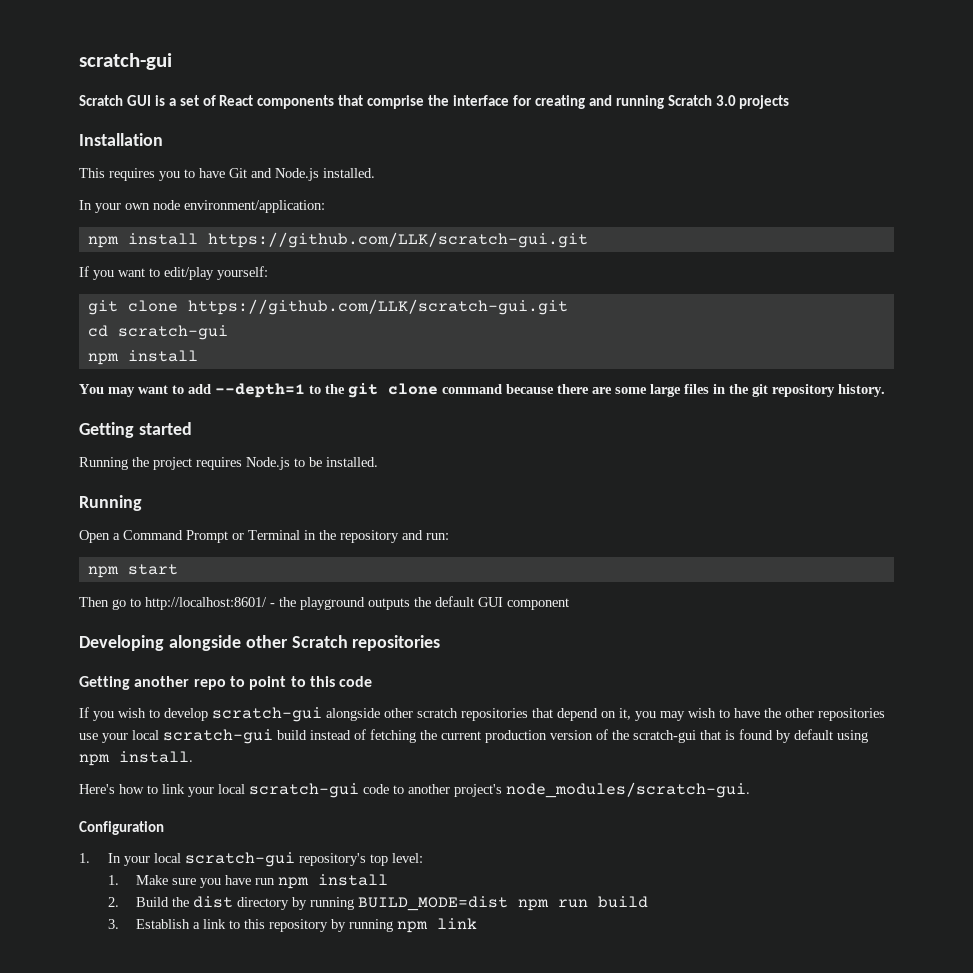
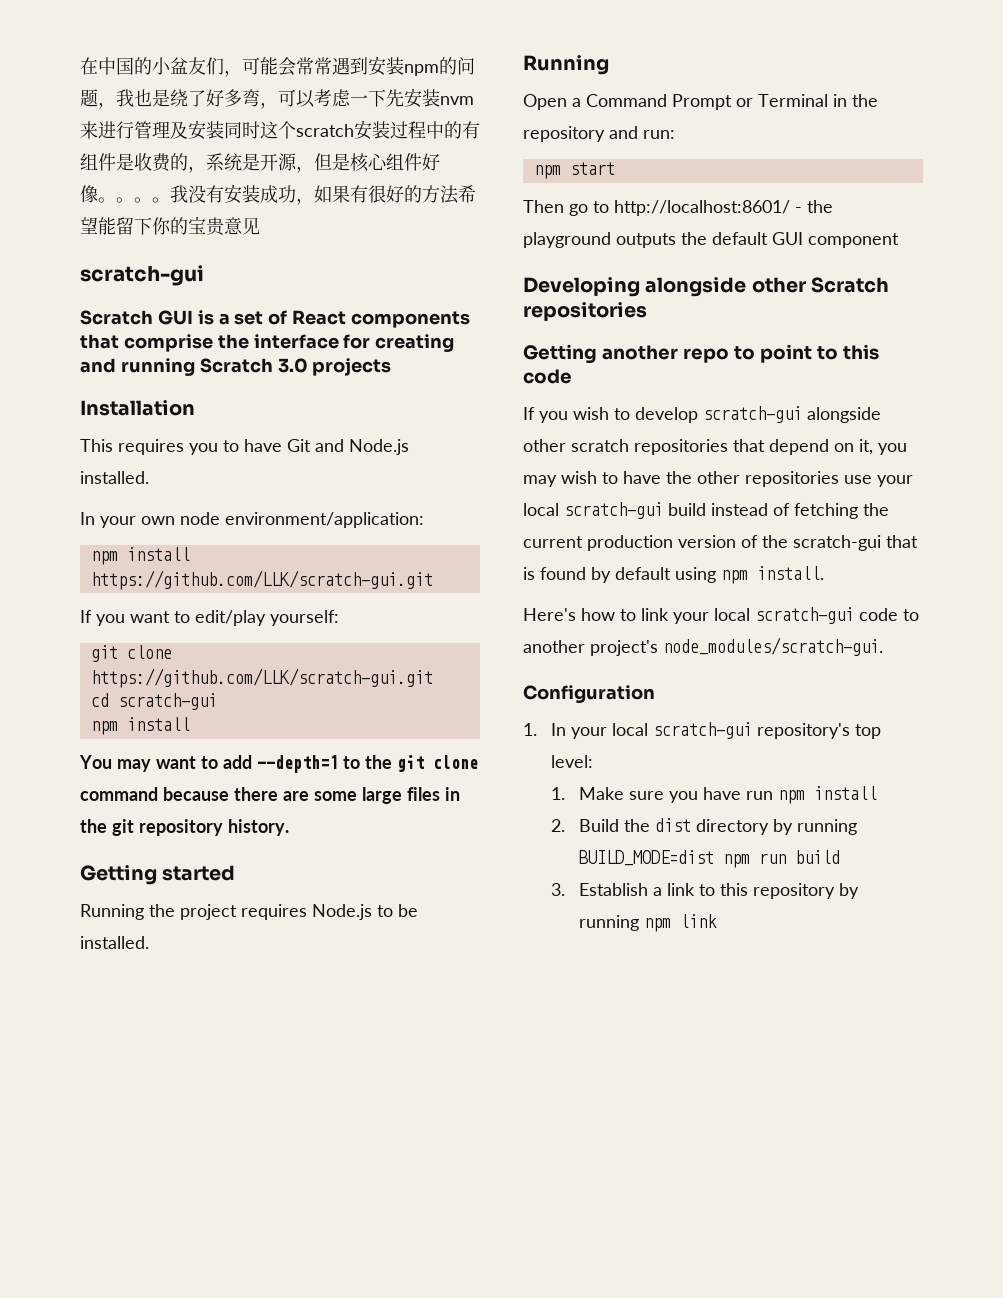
(79, 61) none -> [80,56,475,77] [80,88,474,109] [80,120,480,140] [80,153,440,173] [80,184,476,205] [80,216,260,236] 在中国的小盆友们，可能会常常遇到安装npm的问题，我也是绕了好多弯，可以考虑一下先安装nvm来进行管理及安装同时这个scratch安装过程中的有组件是收费的，系统是开源，但是核心组件好像。。。。我没有安装成功，如果有很好的方法希望能留下你的宝贵意见 //

